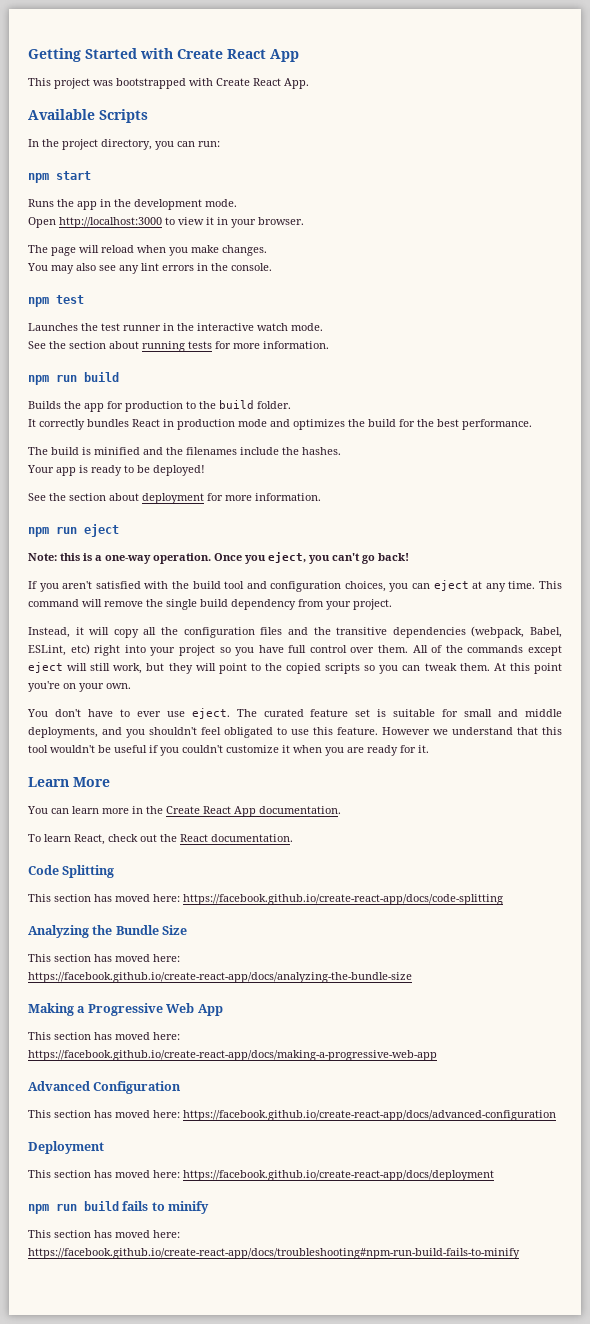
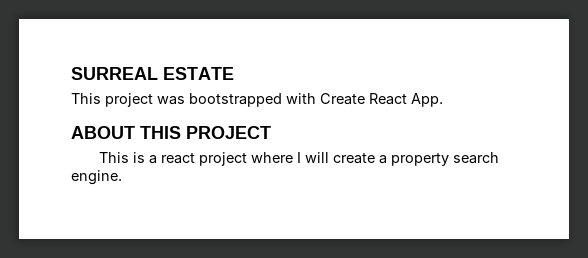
[28,48,299,62] Getting Started with Create React App -> [71,67,234,80] SURREAL ESTATE
[28,109,148,123] [28,139,220,150] [28,171,91,183] [28,199,237,210] [28,217,304,228] [28,245,267,256] [27,263,272,274] [28,295,84,307] [28,323,323,331] [28,341,329,352] [28,372,119,385] [28,400,291,412] [28,419,532,430] [28,447,341,455] [27,465,205,476] [28,493,321,504] [28,524,119,537] [28,552,409,564] [28,580,562,592] [28,599,392,610] [28,626,563,638] [28,644,562,656] [28,662,562,674] [28,681,131,692] [27,708,562,719] [28,727,562,738] [28,745,429,756] [28,777,110,787] [27,806,341,817] [28,834,293,845] [28,865,115,878] [28,894,503,905] [28,925,188,938] [28,954,180,962] [28,972,412,983] [28,1003,223,1016] [28,1032,180,1040] [28,1050,437,1061] [28,1081,182,1094] [28,1110,556,1121] [28,1141,104,1154] [28,1170,494,1181] [28,1201,210,1214] [28,1230,180,1238] [28,1248,520,1259] Available Scripts // In the project directory, you can run: // npm start // Runs the app in the development mode. // Open http://localhost:3000 to view it in your browser. // The page will reload when you make changes. // You may also see any lint errors in the console. // npm test // Launches the test runner in the interactive watch mode. // See the section about running tests for more information. // npm run build // Builds the app for production to the build folder. // It correctly bundles React in production mode and optimizes the build for the best performance. // The build is minified and the filenames include the hashes. // Your app is ready to be deployed! // See the section about deployment for more information. // npm run eject // Note: this is a one-way operation. Once you eject, you can't go back! // If you aren't satisfied with the build tool and configuration choices, you can eject at any time. This command will remove the single build dependency from your project. // Instead, it will copy all the configuration files and the transitive dependencies (webpack, Babel, ESLint, etc) right into your project so you have full control over them. All of the commands except eject will still work, but they will point to the copied scripts so you can tweak them. At this point you're on your own. // You don't have to ever use eject. The curated feature set is suitable for small and middle deployments, and you shouldn't feel obligated to use this feature. However we understand that this tool wouldn't be useful if you couldn't customize it when you are ready for it. // Learn More // You can learn more in the Create React App documentation. // To learn React, check out the React documentation. // Code Splitting // This section has moved here: https://facebook.github.io/create-react-app/docs/code-splitting // Analyzing the Bundle Size // This section has moved here: https://facebook.github.io/create-react-app/docs/analyzing-the-bundle-size // Making a Progressive Web App // This section has moved here: https://facebook.github.io/create-react-app/docs/making-a-progressive-web-app // Advanced Configuration // This section has moved here: https://facebook.github.io/create-react-app/docs/advanced-configuration // Deployment // This section has moved here: https://facebook.github.io/create-react-app/docs/deployment // npm run build fails to minify // This section has moved here: https://facebook.github.io/create-react-app/docs/troubleshooting#npm-run-build-fails-to-minify -> [71,126,271,139] [99,152,500,166] [71,170,122,185] ABOUT THIS PROJECT // This is a react project where I will create a property search engine.

